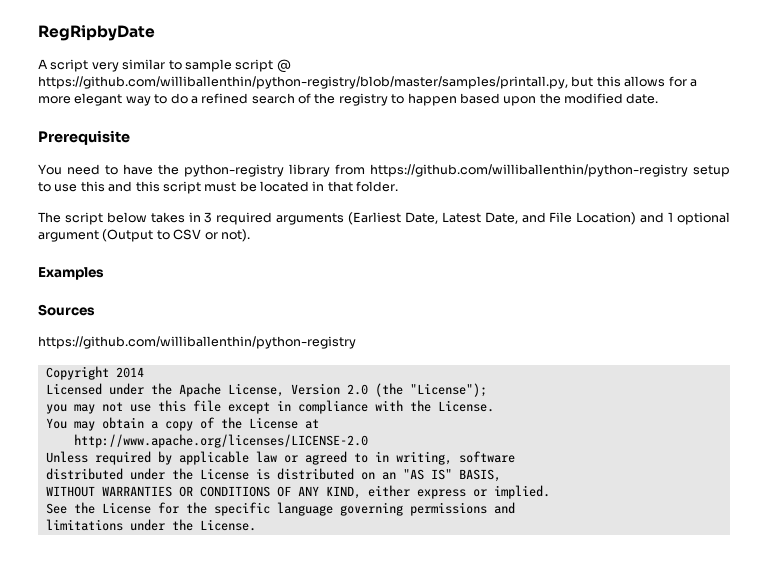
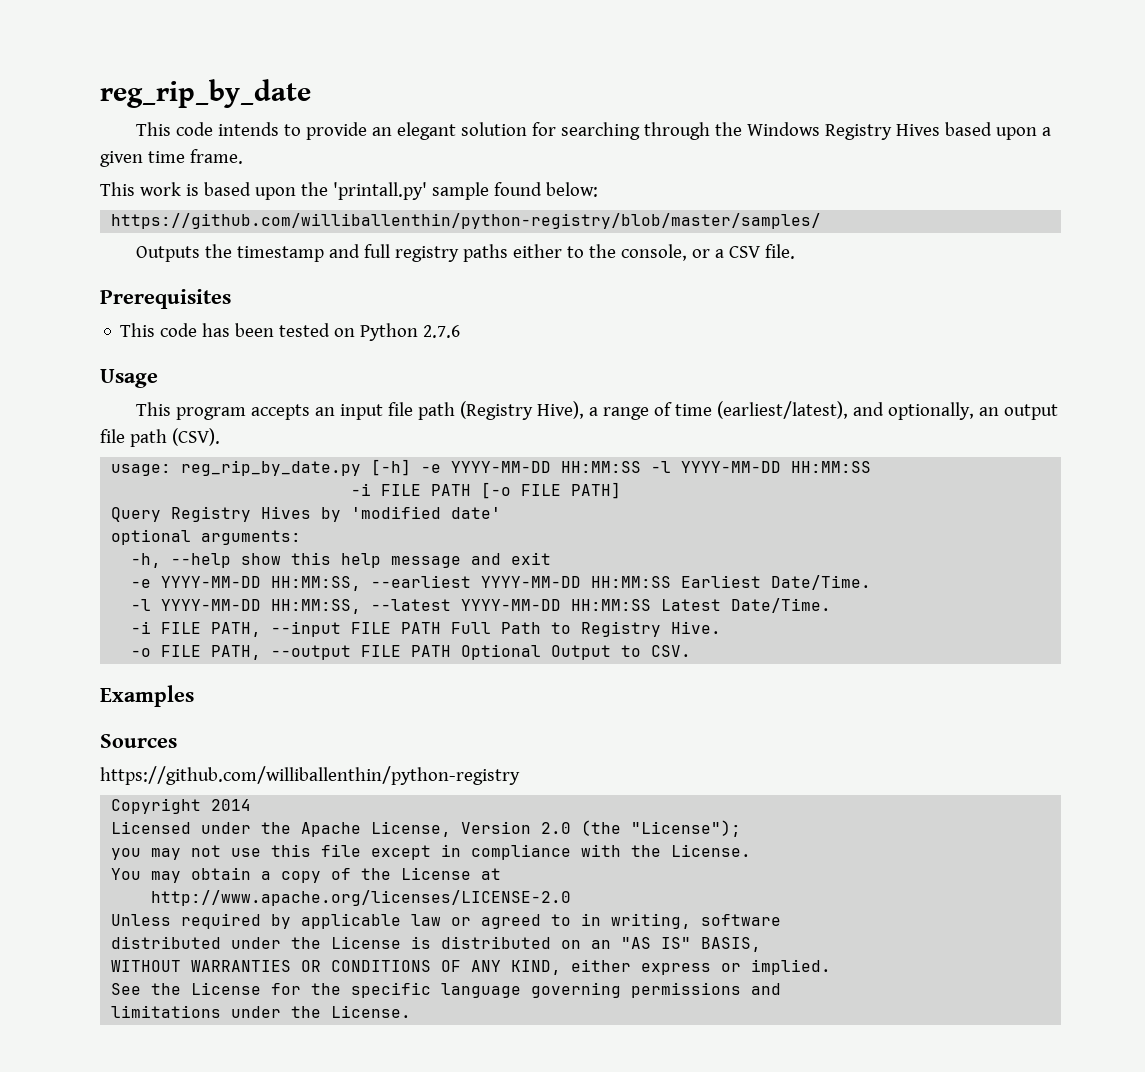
[38,25,155,41] [38,59,291,73] [38,76,697,89] [38,93,659,106] [38,130,130,145] [38,164,730,177] [38,181,399,194] [38,212,730,225] [38,229,250,242] RegRipbyDate // A script very similar to sample script @ https://github.com/williballenthin/python-registry/blob/master/samples/printall.py, but this allows for a more elegant way to do a refined search of the registry to happen based upon the modified date. // Prerequisite // You need to have the python-registry library from https://github.com/williballenthin/python-registry setup to use this and this script must be located in that folder. // The script below takes in 3 required arguments (Earliest Date, Latest Date, and File Location) and 1 optional argument (Output to CSV or not). -> [100,79,311,108] [136,122,1052,140] [100,149,243,167] [100,182,598,200] [111,213,822,229] [136,244,796,262] [100,289,231,309] [120,323,461,341] [100,369,158,388] [136,401,1059,420] [100,428,220,447] [111,459,872,476] [351,482,622,499] [111,506,502,522] [111,529,302,545] [131,552,552,568] [131,575,872,591] [131,598,832,614] [131,621,722,637] [131,644,692,660] reg_rip_by_date // This code intends to provide an elegant solution for searching through the Windows Registry Hives based upon a given time frame. // This work is based upon the 'printall.py' sample found below: // https://github.com/williballenthin/python-registry/blob/master/samples/ // Outputs the timestamp and full registry paths either to the console, or a CSV file. // Prerequisites // This code has been tested on Python 2.7.6 // Usage // This program accepts an input file path (Registry Hive), a range of time (earliest/latest), and optionally, an output file path (CSV). // usage: reg_rip_by_date.py [-h] -e YYYY-MM-DD HH:MM:SS -l YYYY-MM-DD HH:MM:SS // -i FILE PATH [-o FILE PATH] // Query Registry Hives by 'modified date' // optional arguments: // -h, --help show this help message and exit // -e YYYY-MM-DD HH:MM:SS, --earliest YYYY-MM-DD HH:MM:SS Earliest Date/Time. // -l YYYY-MM-DD HH:MM:SS, --latest YYYY-MM-DD HH:MM:SS Latest Date/Time. // -i FILE PATH, --input FILE PATH Full Path to Registry Hive. // -o FILE PATH, --output FILE PATH Optional Output to CSV.

